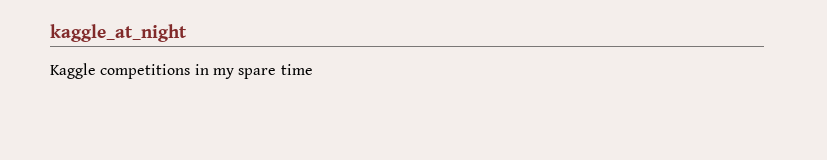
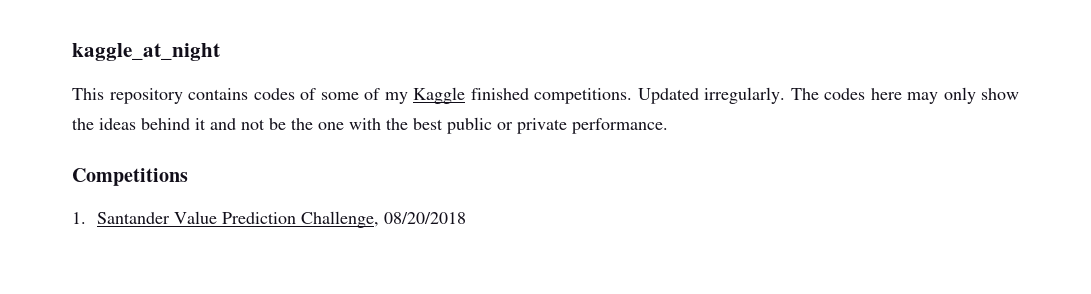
[50,63,313,79] Kaggle competitions in my spare time -> [72,87,1019,104] [72,117,668,134] [72,168,188,186] [72,211,466,228] This repository contains codes of some of my Kaggle finished competitions. Updated irregularly. The codes here may only show the ideas behind it and not be the one with the best public or private performance. // Competitions // 1. Santander Value Prediction Challenge, 08/20/2018

